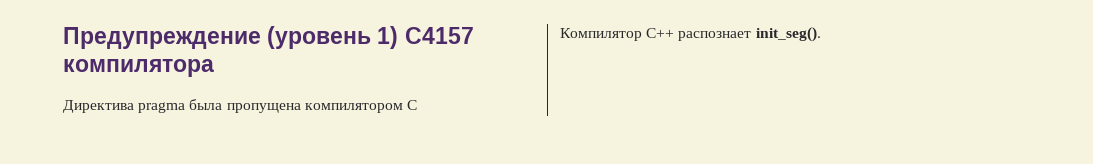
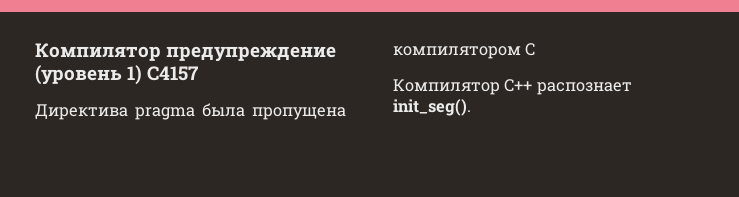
[63,27,261,49] Предупреждение -> [35,43,337,62] Компилятор предупреждение
[63,59,214,77] компилятора -> (199, 73) none

